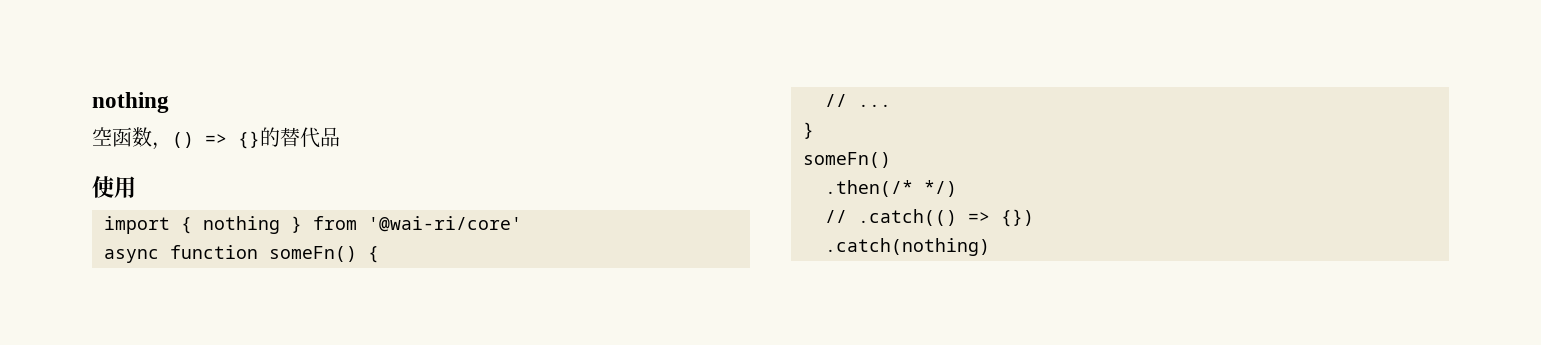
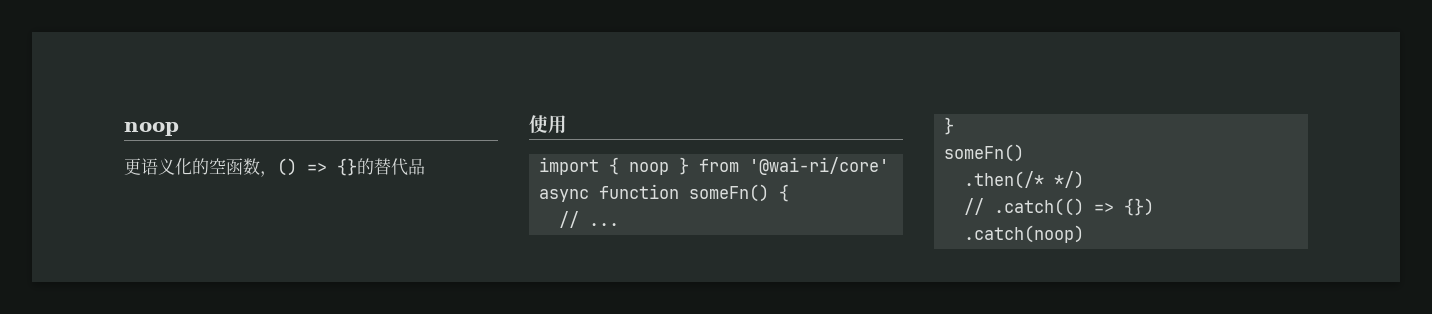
[92,92,169,113] nothing // -> [124,122,179,136] [124,158,209,175] noop // 更语义化的
[203,216,280,234] nothing -> [629,162,670,175] noop
[825,238,990,256] .catch(nothing) -> [964,225,1085,243] .catch(noop)

